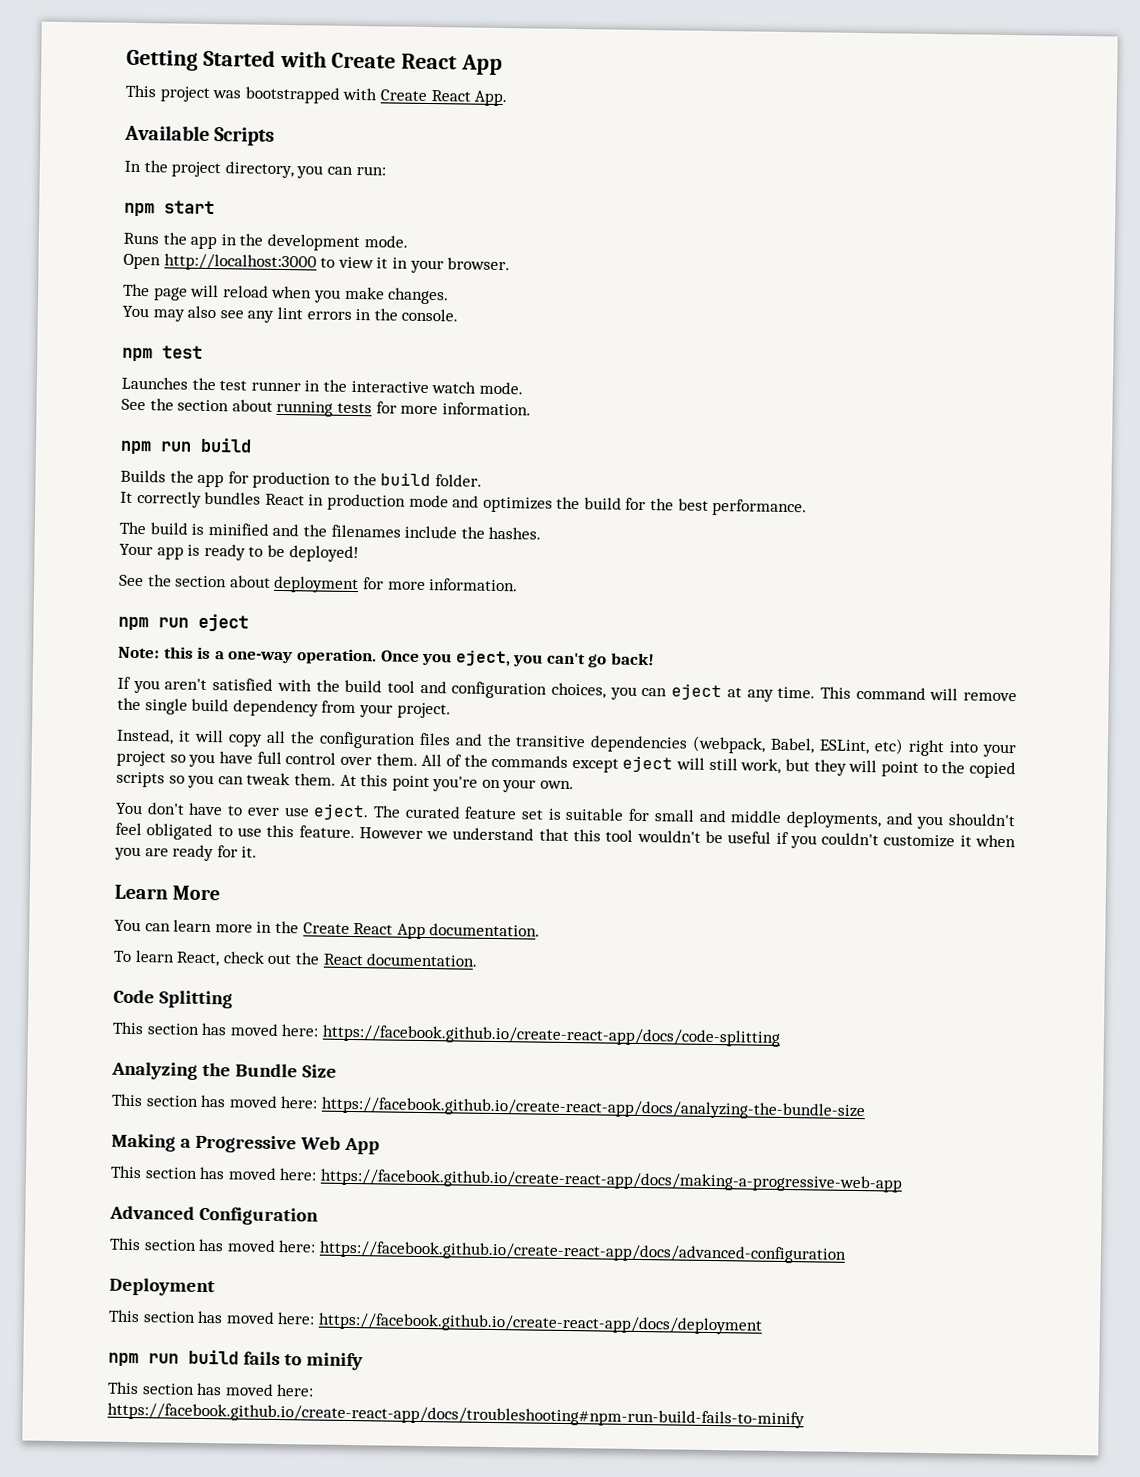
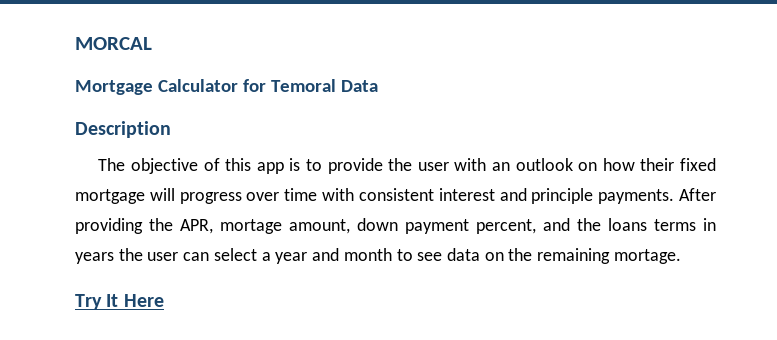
[126,49,504,76] [125,84,508,107] [124,124,276,146] [124,160,386,179] [124,200,215,217] [123,232,408,252] [123,253,511,274] [123,283,450,305] [122,305,459,323] [122,345,203,362] [121,376,523,395] [121,398,531,417] [120,437,252,455] [120,469,482,489] [120,490,808,517] [119,521,542,540] [119,543,359,563] [119,574,519,594] [118,613,249,632] [118,646,656,668] [117,676,1018,702] [117,697,451,719] [116,728,1017,758] [116,750,1017,779] [116,771,575,793] [115,802,1016,830] [115,822,1016,849] [114,844,258,862] [114,884,221,901] [114,919,541,940] [113,950,479,967] [113,989,233,1009] [112,1021,780,1047] [111,1061,337,1080] [111,1093,865,1121] [111,1133,380,1155] [110,1165,902,1193] [109,1205,319,1226] [109,1237,847,1264] [109,1277,215,1297] [108,1309,763,1335] [108,1349,363,1371] [107,1381,315,1397] [107,1402,805,1429] Getting Started with Create React App // This project was bootstrapped with Create React App. // Available Scripts // In the project directory, you can run: // npm start // Runs the app in the development mode. // Open http://localhost:3000 to view it in your browser. // The page will reload when you make changes. // You may also see any lint errors in the console. // npm test // Launches the test runner in the interactive watch mode. // See the section about running tests for more information. // npm run build // Builds the app for production to the build folder. // It correctly bundles React in production mode and optimizes the build for the best performance. // The build is minified and the filenames include the hashes. // Your app is ready to be deployed! // See the section about deployment for more information. // npm run eject // Note: this is a one-way operation. Once you eject, you can't go back! // If you aren't satisfied with the build tool and configuration choices, you can eject at any time. This command will remove the single build dependency from your project. // Instead, it will copy all the configuration files and the transitive dependencies (webpack, Babel, ESLint, etc) right into your project so you have full control over them. All of the commands except eject will still work, but they will point to the copied scripts so you can tweak them. At this point you're on your own. // You don't have to ever use eject. The curated feature set is suitable for small and middle deployments, and you shouldn't feel obligated to use this feature. However we understand that this tool wouldn't be useful if you couldn't customize it when you are ready for it. // Learn More // You can learn more in the Create React App documentation. // To learn React, check out the React documentation. // Code Splitting // This section has moved here: https://facebook.github.io/create-react-app/docs/code-splitting // Analyzing the Bundle Size // This section has moved here: https://facebook.github.io/create-react-app/docs/analyzing-the-bundle-size // Making a Progressive Web App // This section has moved here: https://facebook.github.io/create-react-app/docs/making-a-progressive-web-app // Advanced Configuration // This section has moved here: https://facebook.github.io/create-react-app/docs/advanced-configuration // Deployment // This section has moved here: https://facebook.github.io/create-react-app/docs/deployment // npm run build fails to minify // This section has moved here: https://facebook.github.io/create-react-app/docs/troubleshooting#npm-run-build-fails-to-minify -> [75,37,152,50] [75,79,378,95] [75,121,171,138] [98,158,717,174] [75,188,716,204] [75,218,716,234] [75,248,681,264] [75,294,164,310] MORCAL // Mortgage Calculator for Temoral Data // Description // The objective of this app is to provide the user with an outlook on how their fixed mortgage will progress over time with consistent interest and principle payments. After providing the APR, mortage amount, down payment percent, and the loans terms in years the user can select a year and month to see data on the remaining mortage. // Try It Here

